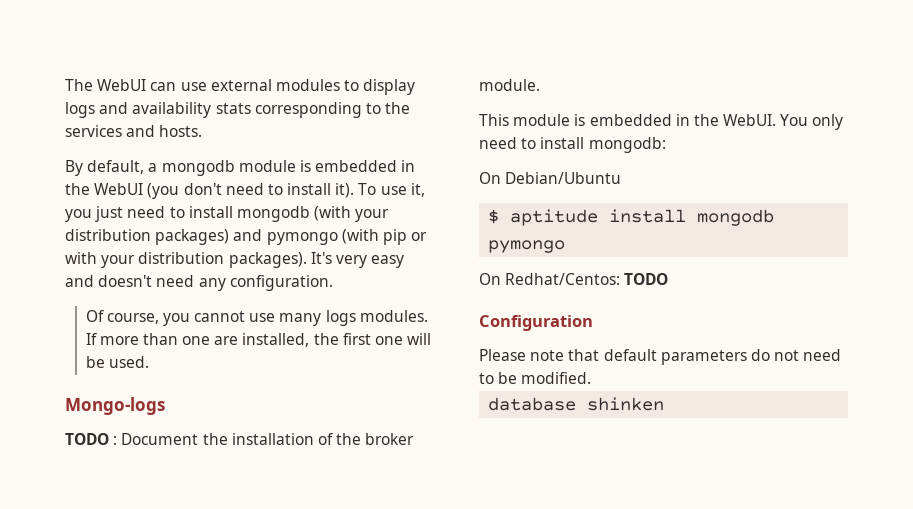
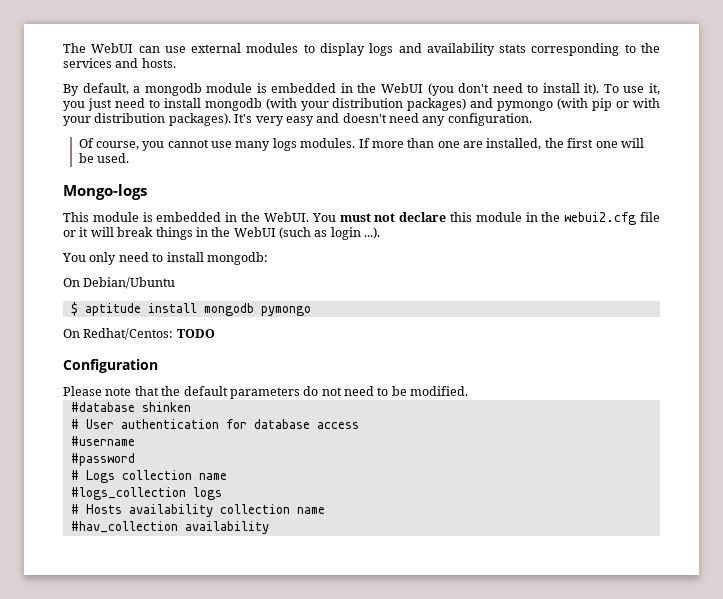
[65,433,415,445] [479,79,540,91] // TODO : Document the installation of the broker module. -> (147, 192) none
(809, 120) none -> [339,212,660,225] [63,227,381,240] [62,253,86,262] must not declare this module in the webui2.cfg file or it will break things in the WebUI (such as login ...). // You
(600, 355) none -> [161,386,181,396] the
[488,397,665,411] database shinken -> [70,402,191,412] [70,419,359,429] [70,436,135,446] [70,453,135,466] [70,470,227,483] [70,487,222,500] [70,504,325,517] [70,521,269,534] #database shinken // # User authentication for database access // #username // #password // # Logs collection name // #logs_collection logs // # Hosts availability collection name // #hav_collection availability

